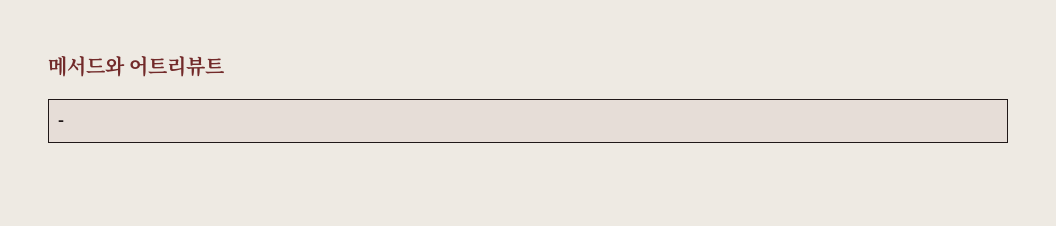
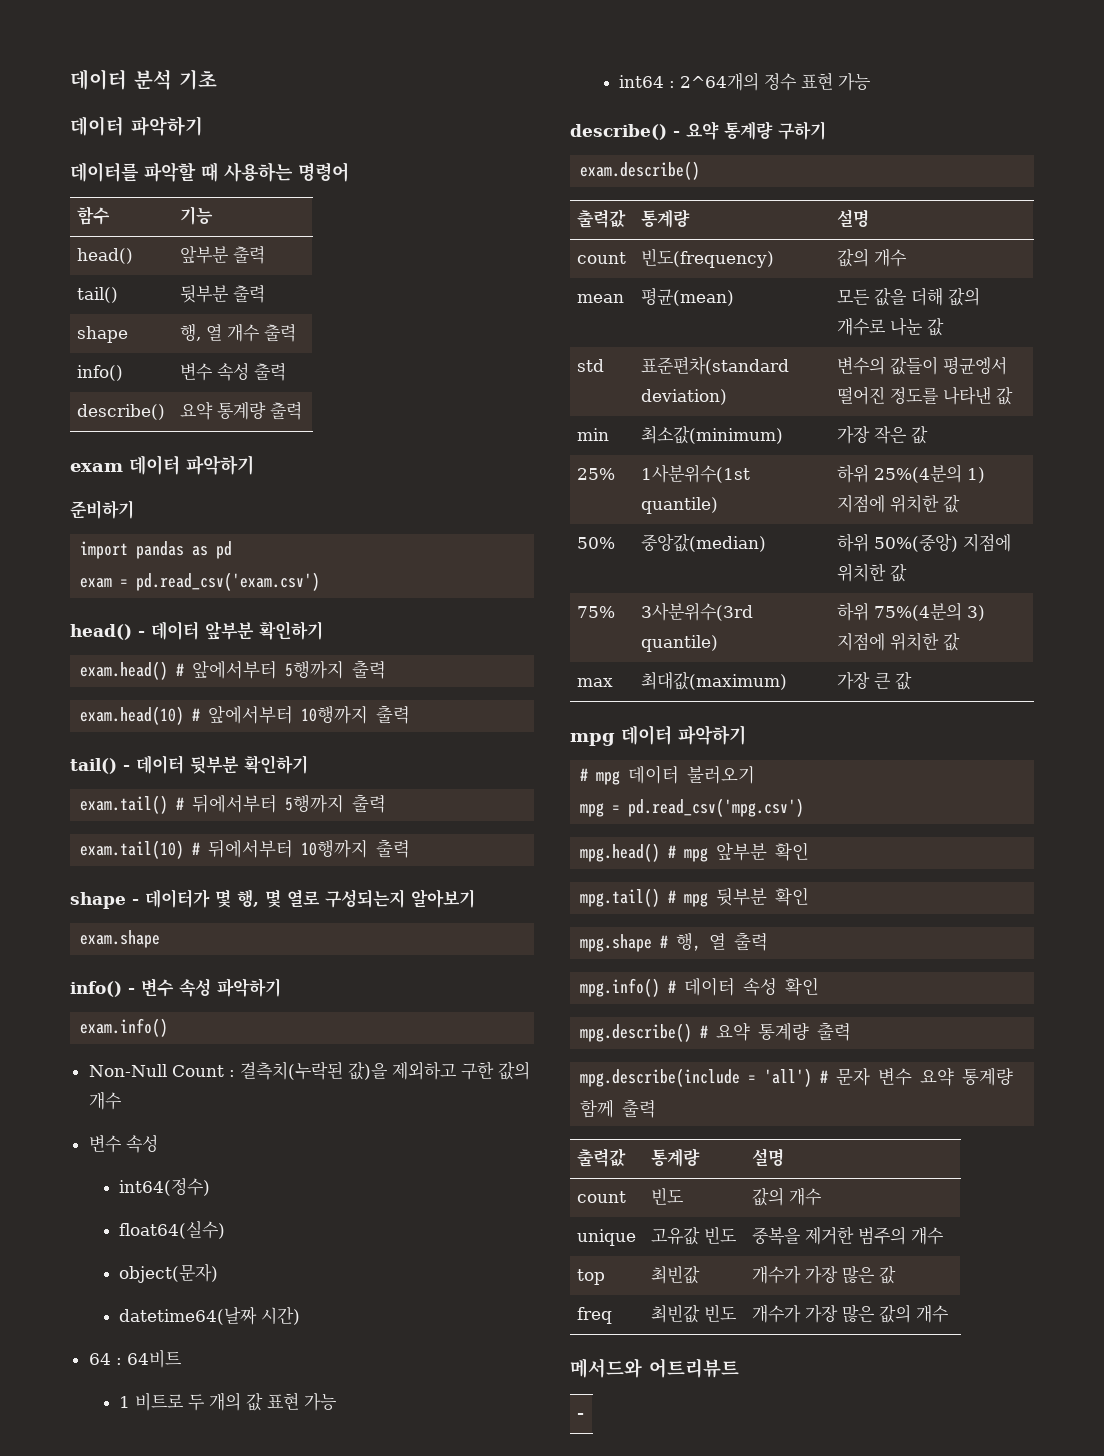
(48, 66) none -> [70,69,217,90] [70,116,203,136] [70,162,349,182] [77,206,111,225] [180,206,214,225] [77,248,134,264] [180,245,266,264] [77,287,119,303] [180,284,266,303] [77,326,129,343] [180,323,297,342] [77,365,124,381] [180,362,287,381] [77,404,166,420] [180,401,303,420] [70,455,254,475] [70,500,134,519] [80,541,233,559] [80,572,321,591] [70,621,323,640] [80,660,387,680] [80,705,411,725] [70,755,308,774] [80,794,387,814] [80,839,411,859] [70,889,475,909] [80,930,161,948] [70,978,281,997] [80,1018,169,1037] [88,1061,530,1080] [88,1091,122,1110] [88,1134,158,1153] [119,1178,211,1196] [119,1221,226,1239] [119,1264,219,1283] [119,1306,301,1325] [88,1349,182,1368] [119,1392,338,1411] [619,72,872,91] [570,121,826,140] [580,161,701,180] [577,209,627,228] [641,209,691,228] [837,209,870,227] [577,252,627,264] [641,249,775,268] [837,248,908,267] [577,294,625,303] [641,287,735,306] [837,287,981,306] [837,317,945,336] [577,359,605,372] [641,356,790,375] [641,389,728,405] [837,356,1008,375] [837,386,1014,405] [577,428,610,441] [641,425,784,444] [837,425,929,444] [577,468,616,480] [641,464,751,483] [641,497,719,514] [837,464,986,483] [837,494,961,513] [577,537,616,549] [641,533,767,552] [837,534,1012,552] [837,563,908,582] [577,606,616,618] [641,602,754,621] [641,635,719,652] [837,602,986,621] [837,632,961,651] [577,678,614,687] [641,671,788,690] [837,671,913,690] [570,725,746,746] [580,765,756,785] [580,798,805,817] [580,842,810,862] [580,887,810,907] [580,932,769,952] [580,977,820,997] [580,1022,852,1042] [580,1067,1014,1087] [580,1099,657,1118] [577,1148,627,1167] [651,1148,701,1167] [752,1148,785,1166] [577,1191,627,1203] [651,1188,685,1205] [752,1187,823,1206] [577,1229,637,1246] [651,1226,738,1245] [752,1226,945,1245] [577,1269,606,1285] [651,1265,701,1284] [752,1265,897,1284] [577,1307,613,1324] [651,1304,738,1323] [752,1304,950,1323] 데이터 분석 기초 // 데이터 파악하기 // 데이터를 파악할 때 사용하는 명령어 // 함수 | 기능 // head() | 앞부분 출력 // tail() | 뒷부분 출력 // shape | 행, 열 개수 출력 // info() | 변수 속성 출력 // describe() | 요약 통계량 출력 // exam 데이터 파악하기 // 준비하기 // import pandas as pd // exam = pd.read_csv('exam.csv') // head() - 데이터 앞부분 확인하기 // exam.head() # 앞에서부터 5행까지 출력 // exam.head(10) # 앞에서부터 10행까지 출력 // tail() - 데이터 뒷부분 확인하기 // exam.tail() # 뒤에서부터 5행까지 출력 // exam.tail(10) # 뒤에서부터 10행까지 출력 // shape - 데이터가 몇 행, 몇 열로 구성되는지 알아보기 // exam.shape // info() - 변수 속성 파악하기 // exam.info() // Non-Null Count : 결측치(누락된 값)을 제외하고 구한 값의 개수 // 변수 속성 // int64(정수) // float64(실수) // object(문자) // datetime64(날짜 시간) // 64 : 64비트 // 1 비트로 두 개의 값 표현 가능 // int64 : 2^64개의 정수 표현 가능 // describe() - 요약 통계량 구하기 // exam.describe() // 출력값 | 통계량 | 설명 // count | 빈도(frequency) | 값의 개수 // mean | 평균(mean) | 모든 값을 더해 값의 개수로 나눈 값 // std | 표준편차(standard deviation) | 변수의 값들이 평균엥서 떨어진 정도를 나타낸 값 // min | 최소값(minimum) | 가장 작은 값 // 25% | 1사분위수(1st quantile) | 하위 25%(4분의 1) 지점에 위치한 값 // 50% | 중앙값(median) | 하위 50%(중앙) 지점에 위치한 값 // 75% | 3사분위수(3rd quantile) | 하위 75%(4분의 3) 지점에 위치한 값 // max | 최대값(maximum) | 가장 큰 값 // mpg 데이터 파악하기 // # mpg 데이터 불러오기 // mpg = pd.read_csv('mpg.csv') // mpg.head() # mpg 앞부분 확인 // mpg.tail() # mpg 뒷부분 확인 // mpg.shape # 행, 열 출력 // mpg.info() # 데이터 속성 확인 // mpg.describe() # 요약 통계량 출력 // mpg.describe(include = 'all') # 문자 변수 요약 통계량 함께 출력 // 출력값 | 통계량 | 설명 // count | 빈도 | 값의 개수 // unique | 고유값 빈도 | 중복을 제거한 범주의 개수 // top | 최빈값 | 개수가 가장 많은 값 // freq | 최빈값 빈도 | 개수가 가장 많은 값의 개수 //

